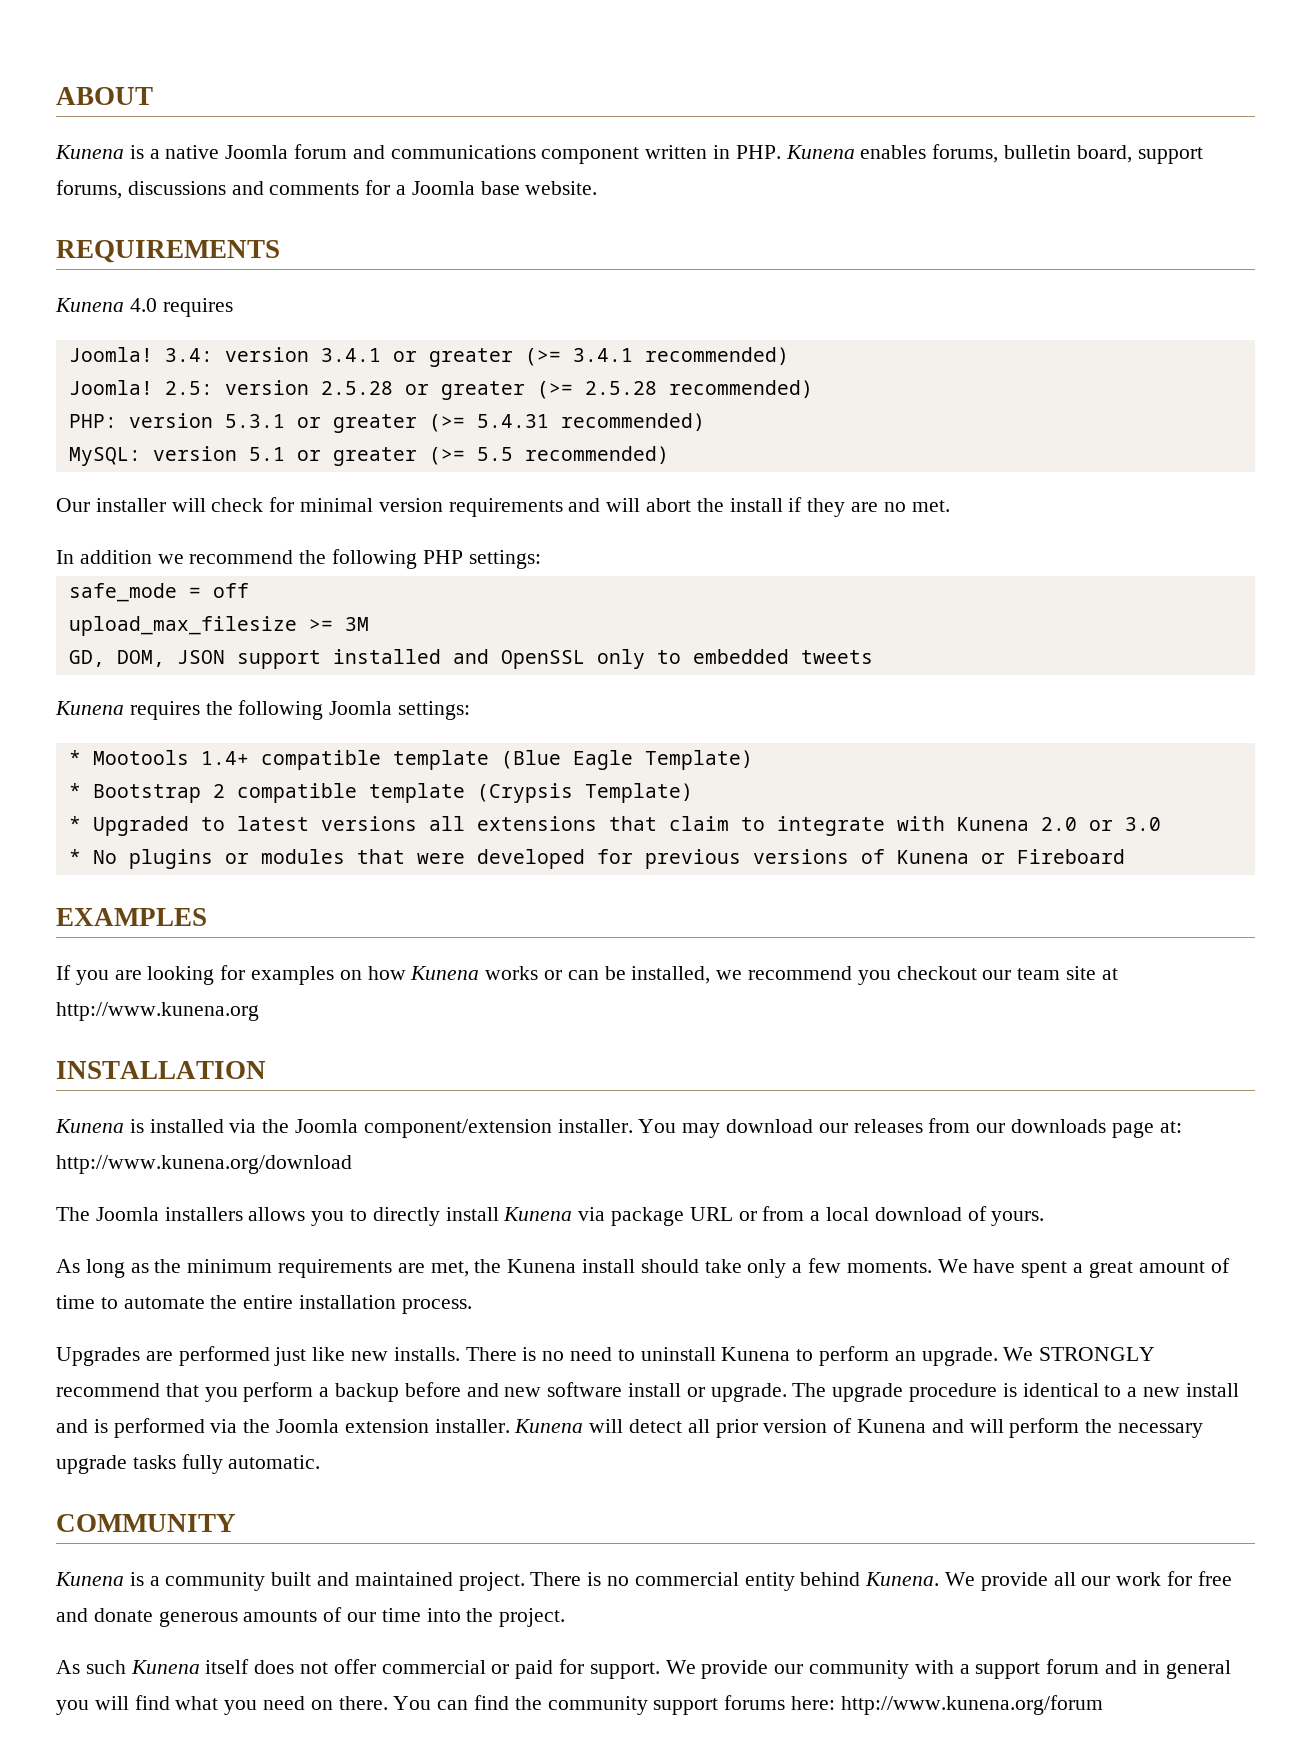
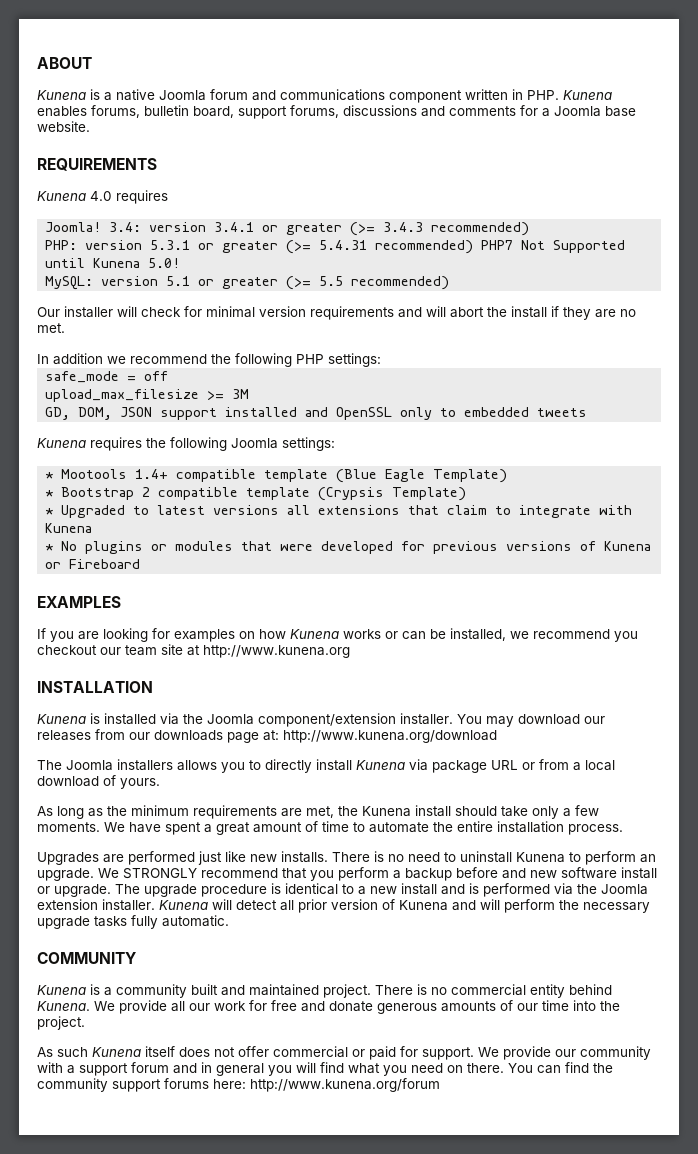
[572,347,789,365] [68,380,657,400] 3.4.1 recommended) // Joomla! 2.5: version 2.5.28 or greater (>= 2.5.28 -> [383,222,424,232] 3.4.3
(705, 422) none -> [481,240,626,253] [45,258,181,268] PHP7 Not Supported until Kunena 5.0!
[1040,817,1161,831] 2.0 or 3.0 -> (93, 528) none

